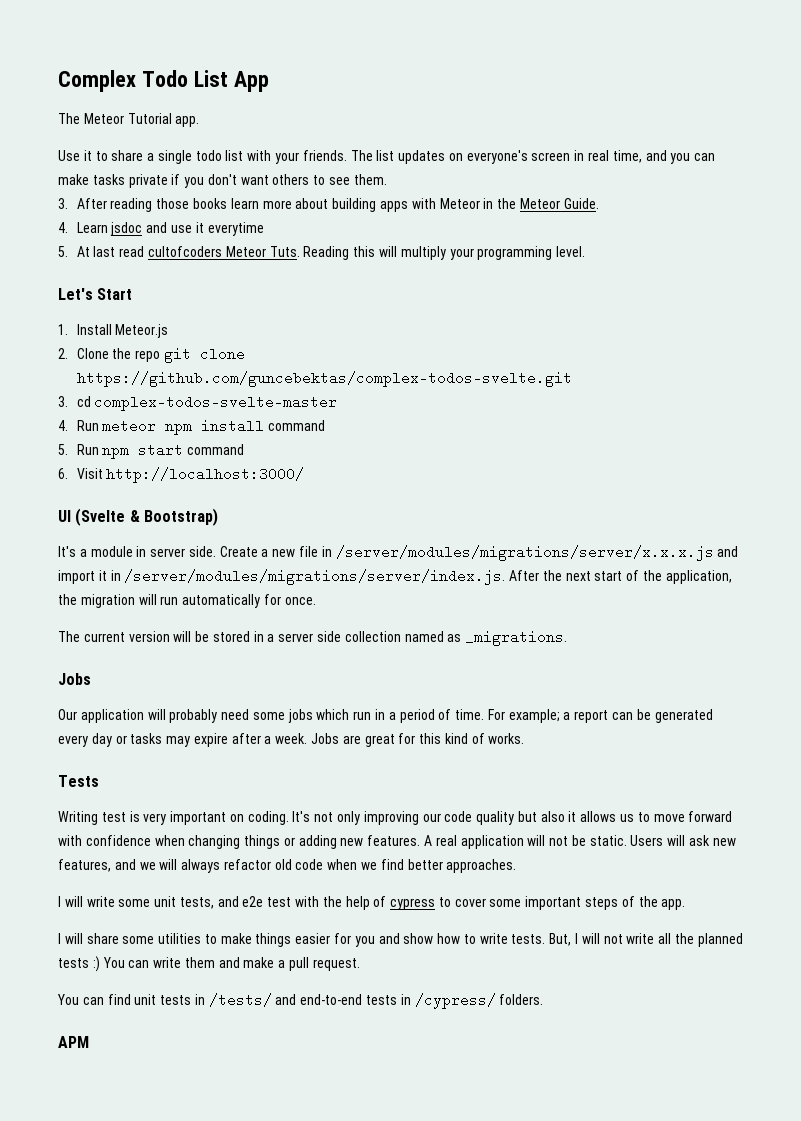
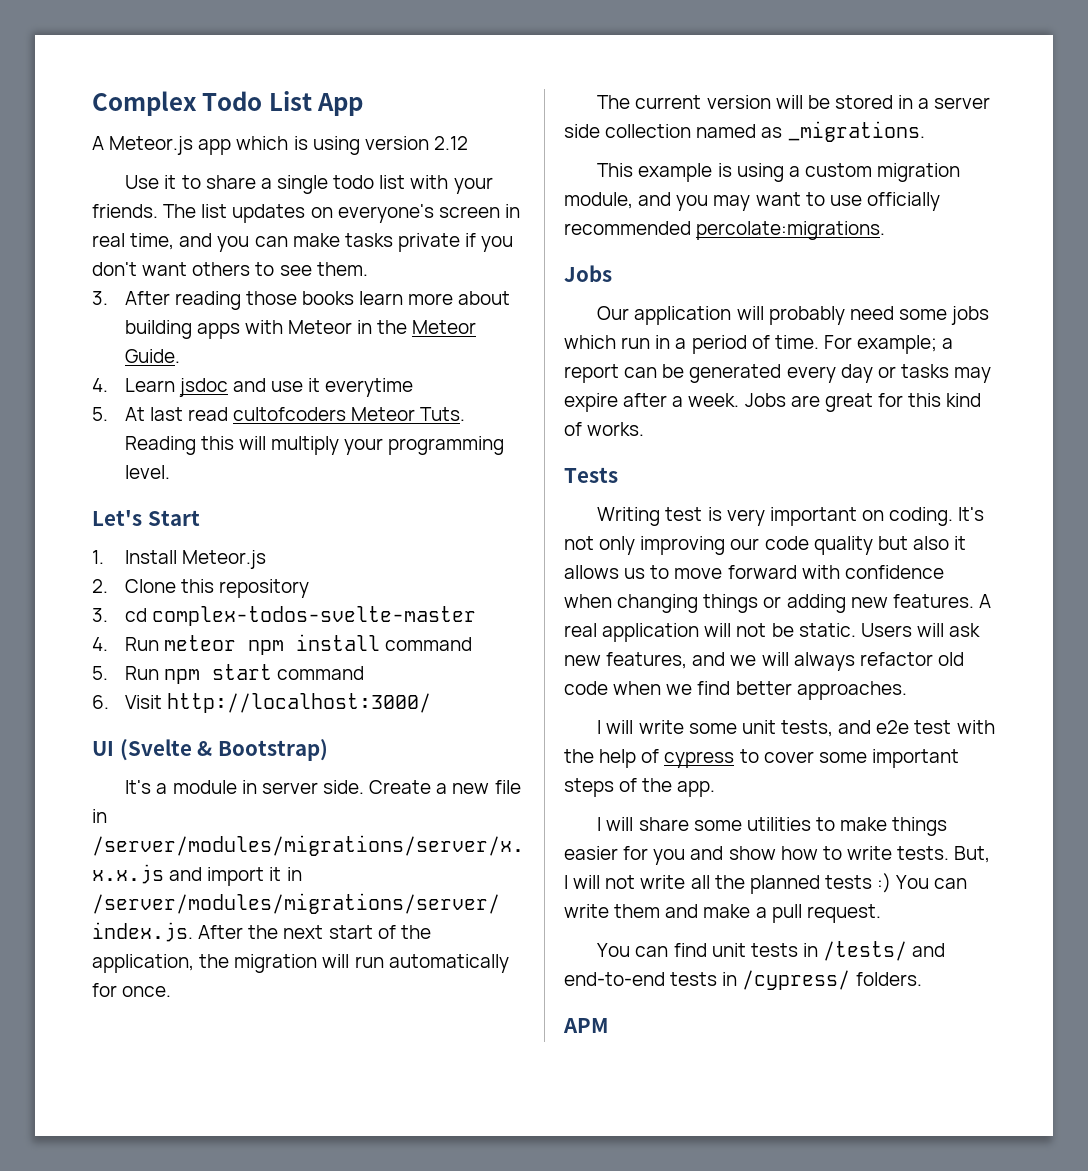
[58,113,200,127] The Meteor Tutorial app. -> [92,136,468,155] A Meteor.js app which is using version 2.12
[112,347,246,363] [76,371,572,387] the repo git clone https://github.com/guncebektas/complex-todos-svelte.git -> [180,579,309,598] this repository
(568, 638) none -> [597,163,961,182] [564,192,940,211] [564,221,886,240] // This example is using a custom migration module, and you may want to use officially recommended percolate:migrations.

